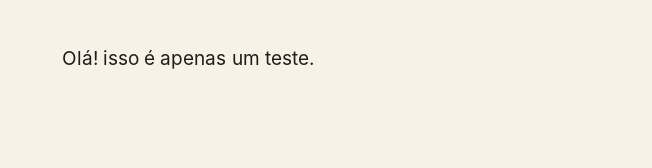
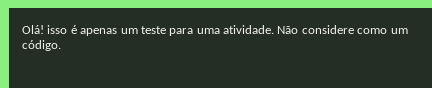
[264,51,314,65] teste. -> [140,25,408,36] [22,40,61,51] teste para uma atividade. Não considere como um código.

